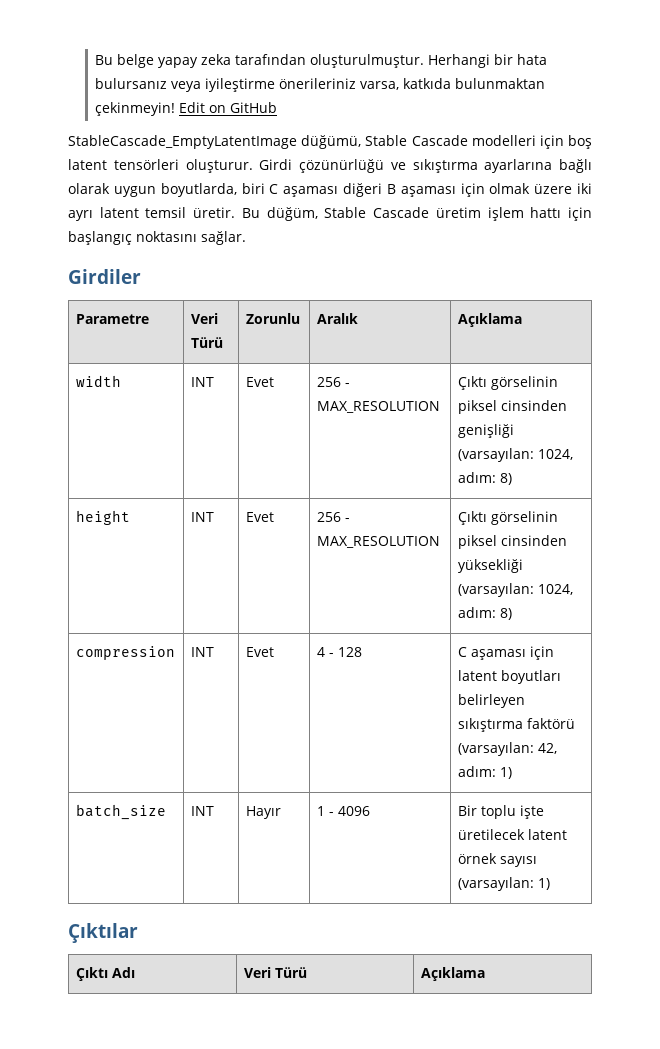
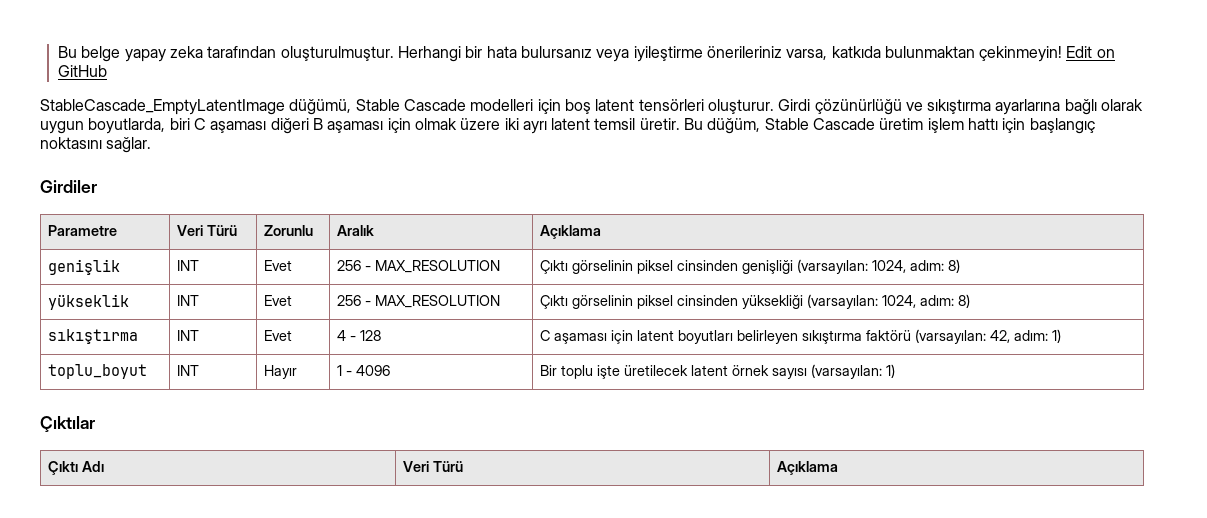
[75,375,121,387] width -> [48,259,121,275] genişlik
[75,510,130,525] height -> [48,294,130,310] yükseklik
[75,646,175,660] compression -> [48,329,139,344] sıkıştırma
[75,804,166,820] batch_size -> [48,364,148,379] toplu_boyut

